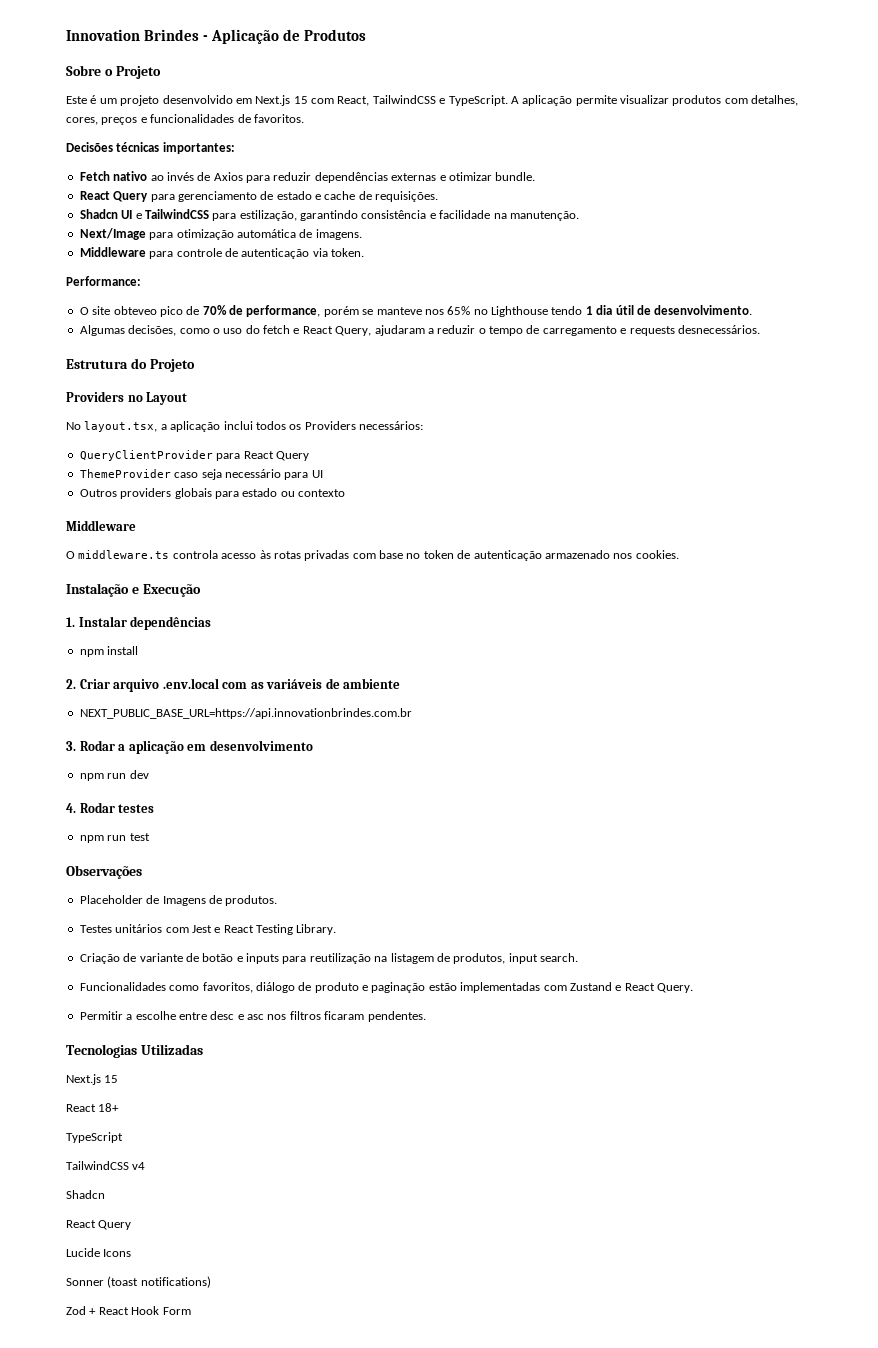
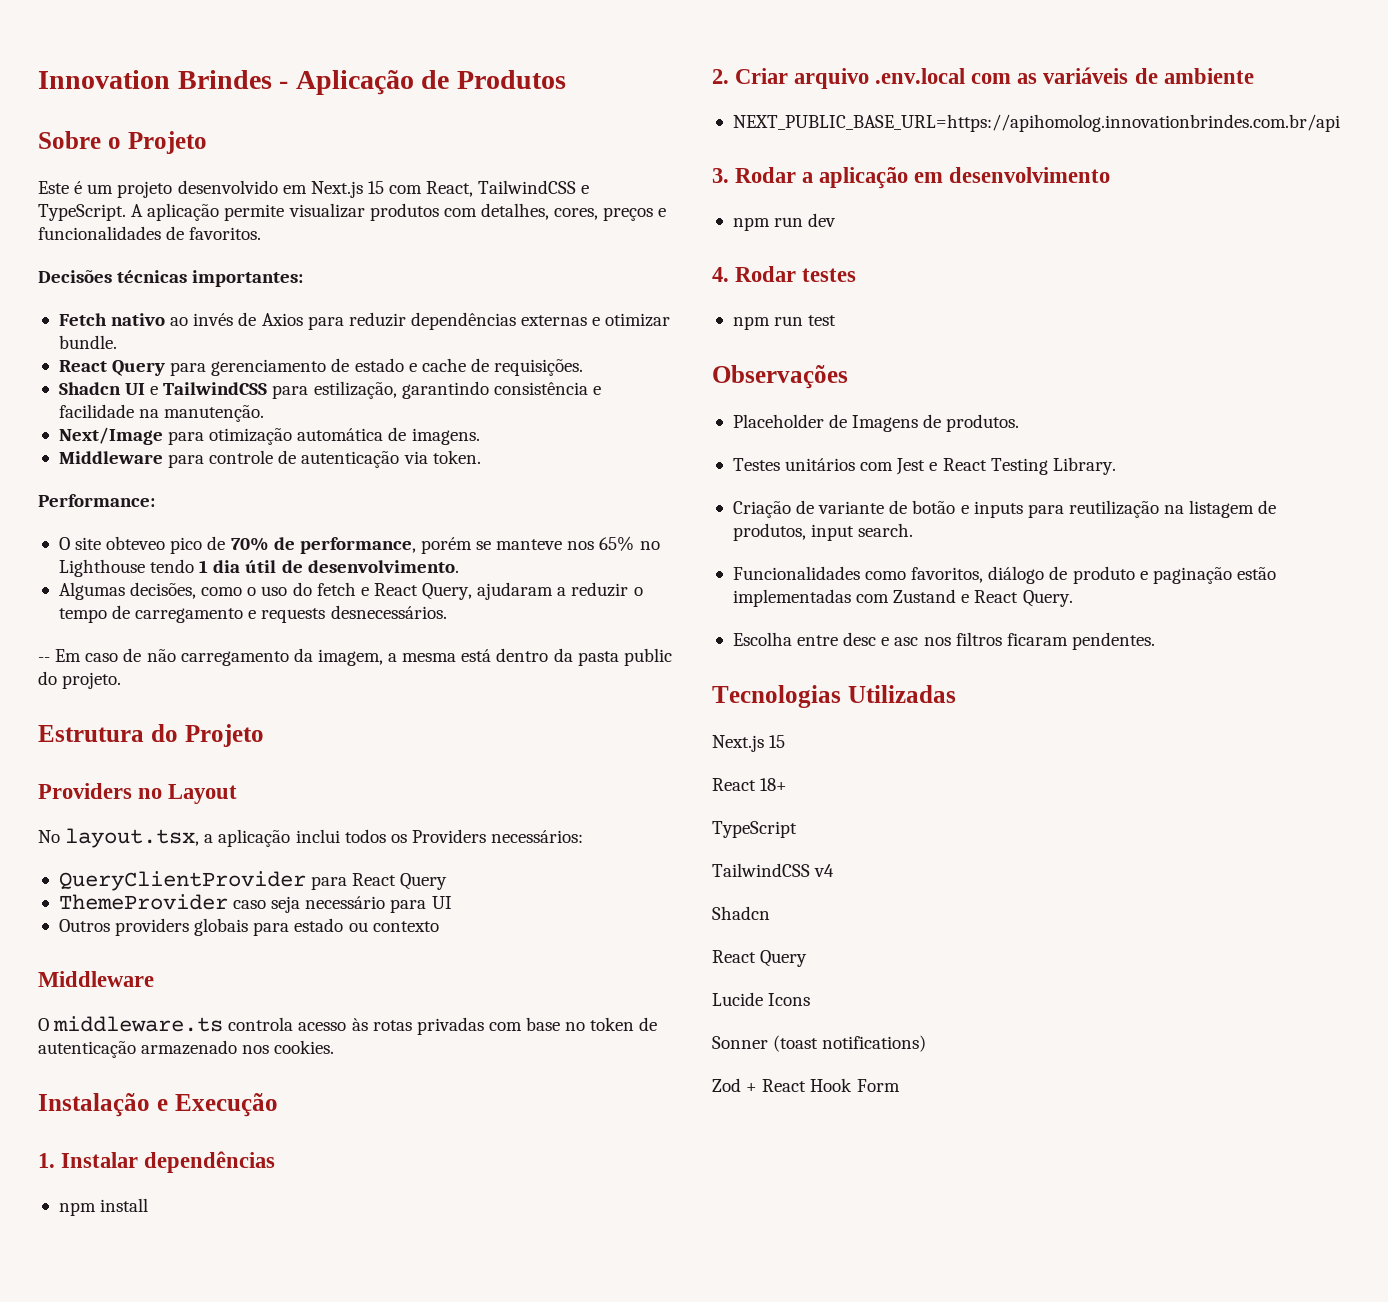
(760, 329) none -> [38,648,672,666] [38,671,122,689] // -- Em caso de não carregamento da imagem, a mesma está dentro da pasta public do projeto.
[79,708,412,719] NEXT_PUBLIC_BASE_URL=https://api.innovationbrindes.com.br -> [732,114,1340,132] NEXT_PUBLIC_BASE_URL=https://apihomolog.innovationbrindes.com.br/api
[79,1011,176,1020] Permitir a escolhe -> [732,632,792,646] Escolha

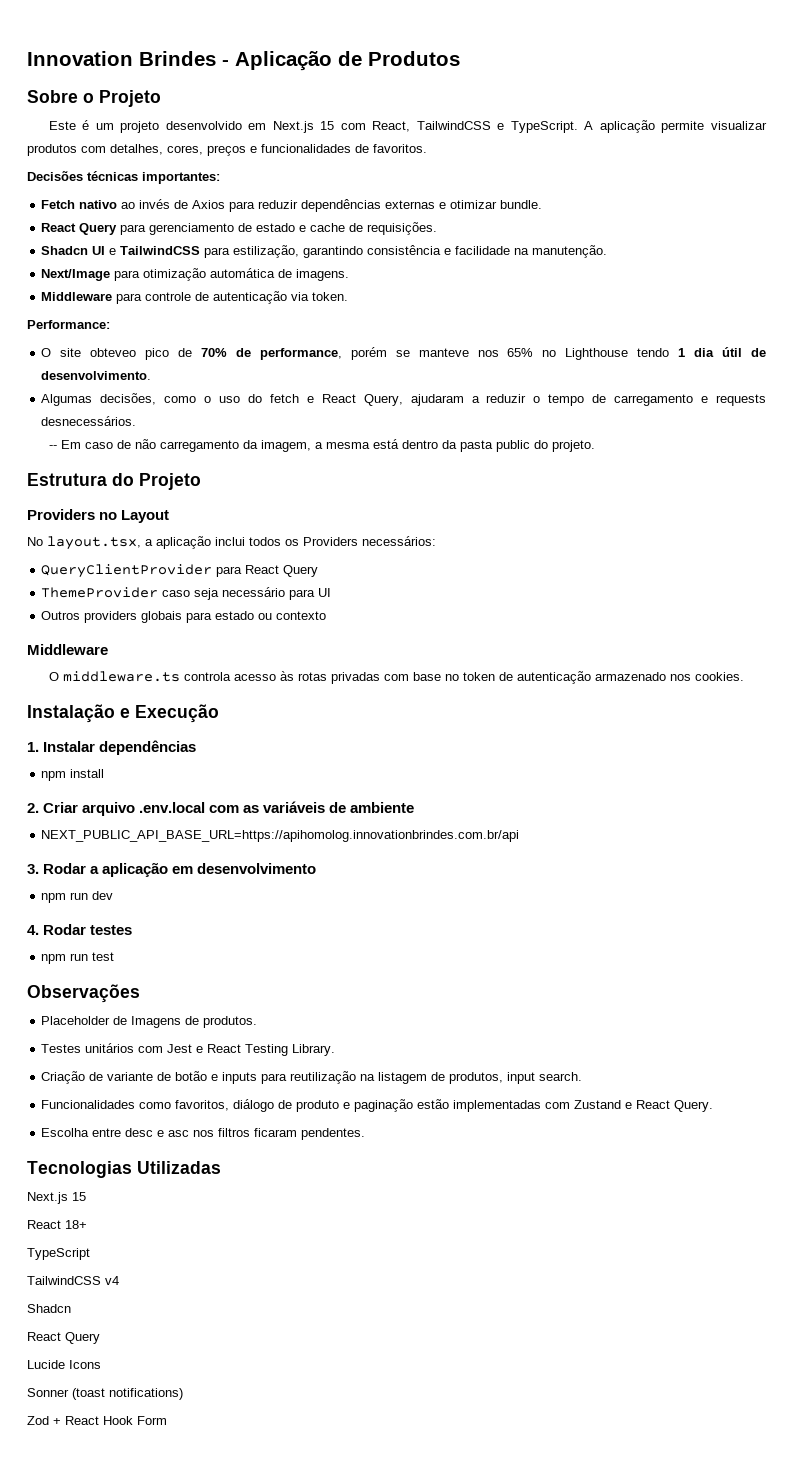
[732,114,1340,132] NEXT_PUBLIC_BASE_URL=https://apihomolog.innovationbrindes.com.br/api -> [41,830,520,842] NEXT_PUBLIC_API_BASE_URL=https://apihomolog.innovationbrindes.com.br/api

